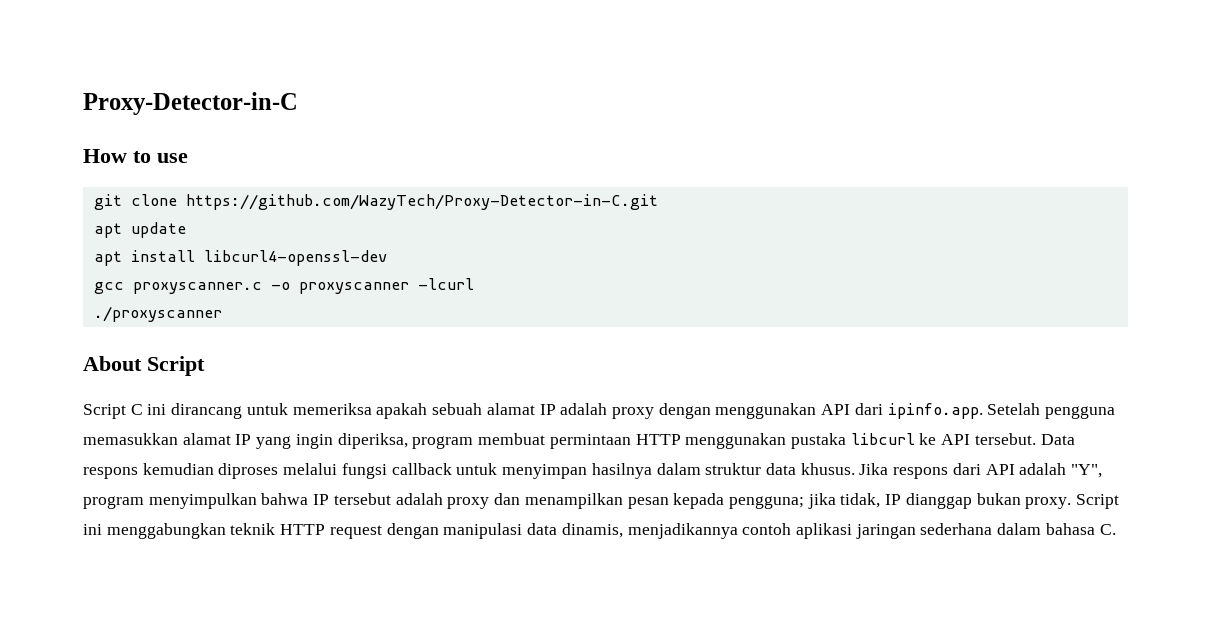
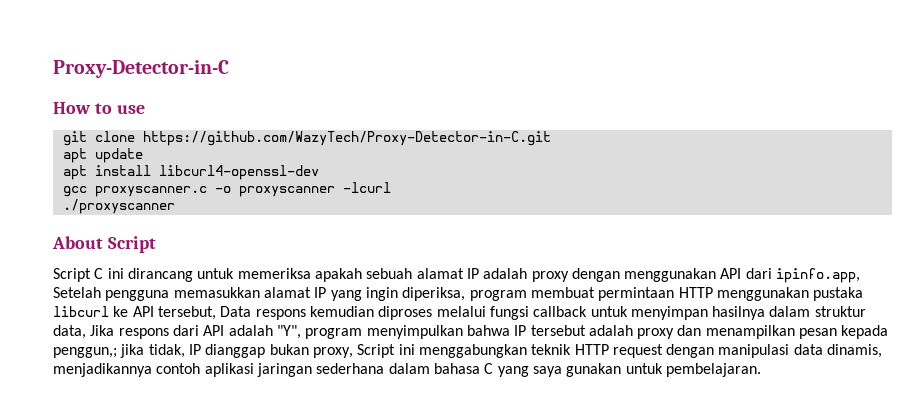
[887,403,983,419] ipinfo.app. -> [776,268,861,283] ipinfo.app,
[974,433,1036,445] tersebut. -> [157,306,216,320] tersebut,
[765,463,855,475] data khusus. -> [53,325,86,339] data,
[728,496,804,509] pengguna; -> [53,347,117,358] penggun,;
[1025,497,1072,509] proxy. -> [312,347,353,358] proxy,
[1099,524,1116,535] C. -> [484,363,761,377] C yang saya gunakan untuk pembelajaran.

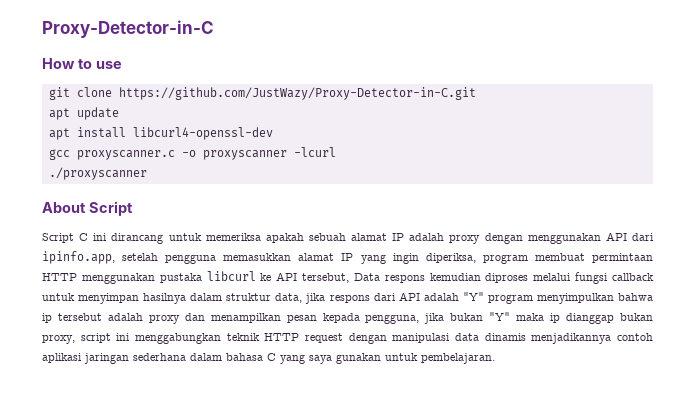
[142,131,551,146] https://github.com/WazyTech/Proxy-Detector-in-C.git -> [118,87,476,100] https://github.com/JustWazy/Proxy-Detector-in-C.git
[53,287,101,298] Setelah -> [122,253,159,261] setelah
[90,325,115,336] Jika -> [305,293,326,304] jika
[276,325,301,339] "Y", -> [462,292,484,301] "Y"
[514,325,527,336] IP -> [42,313,52,323] ip
[53,344,201,358] penggun,; jika tidak, IP -> [365,312,561,324] pengguna, jika bukan "Y" maka ip
[357,344,396,358] Script -> [80,333,111,343] script
[827,344,883,358] dinamis, -> [484,333,526,341] dinamis

